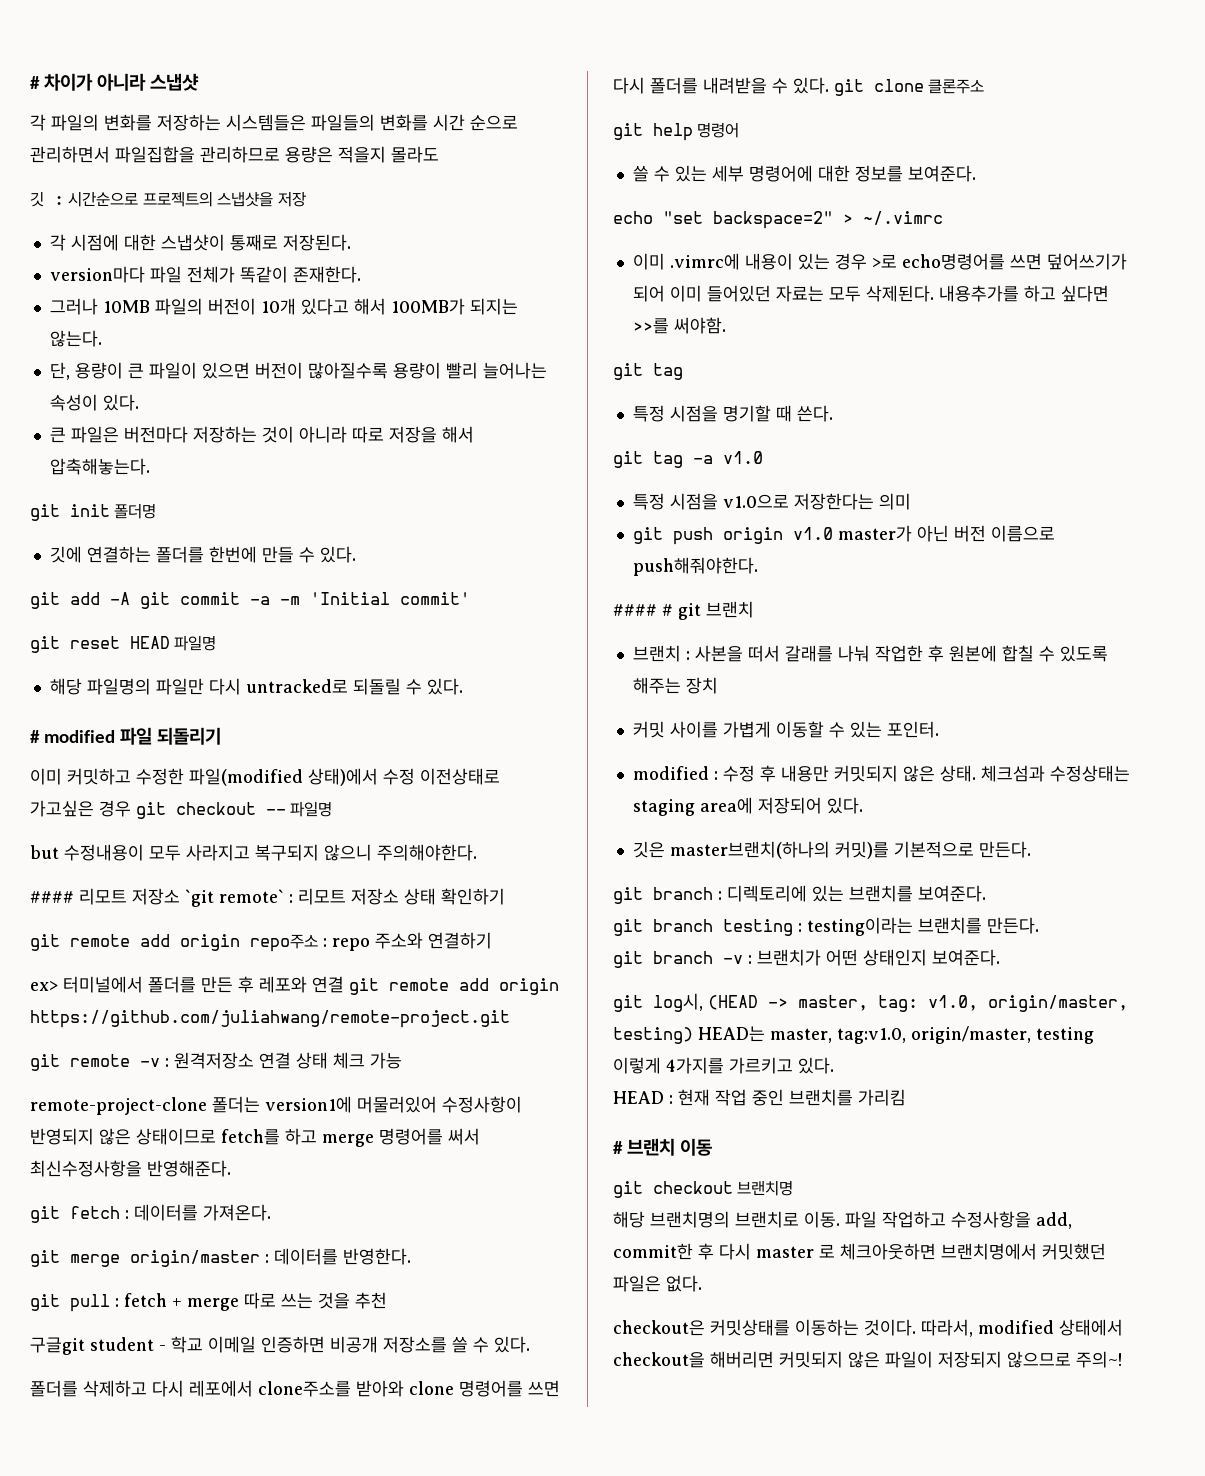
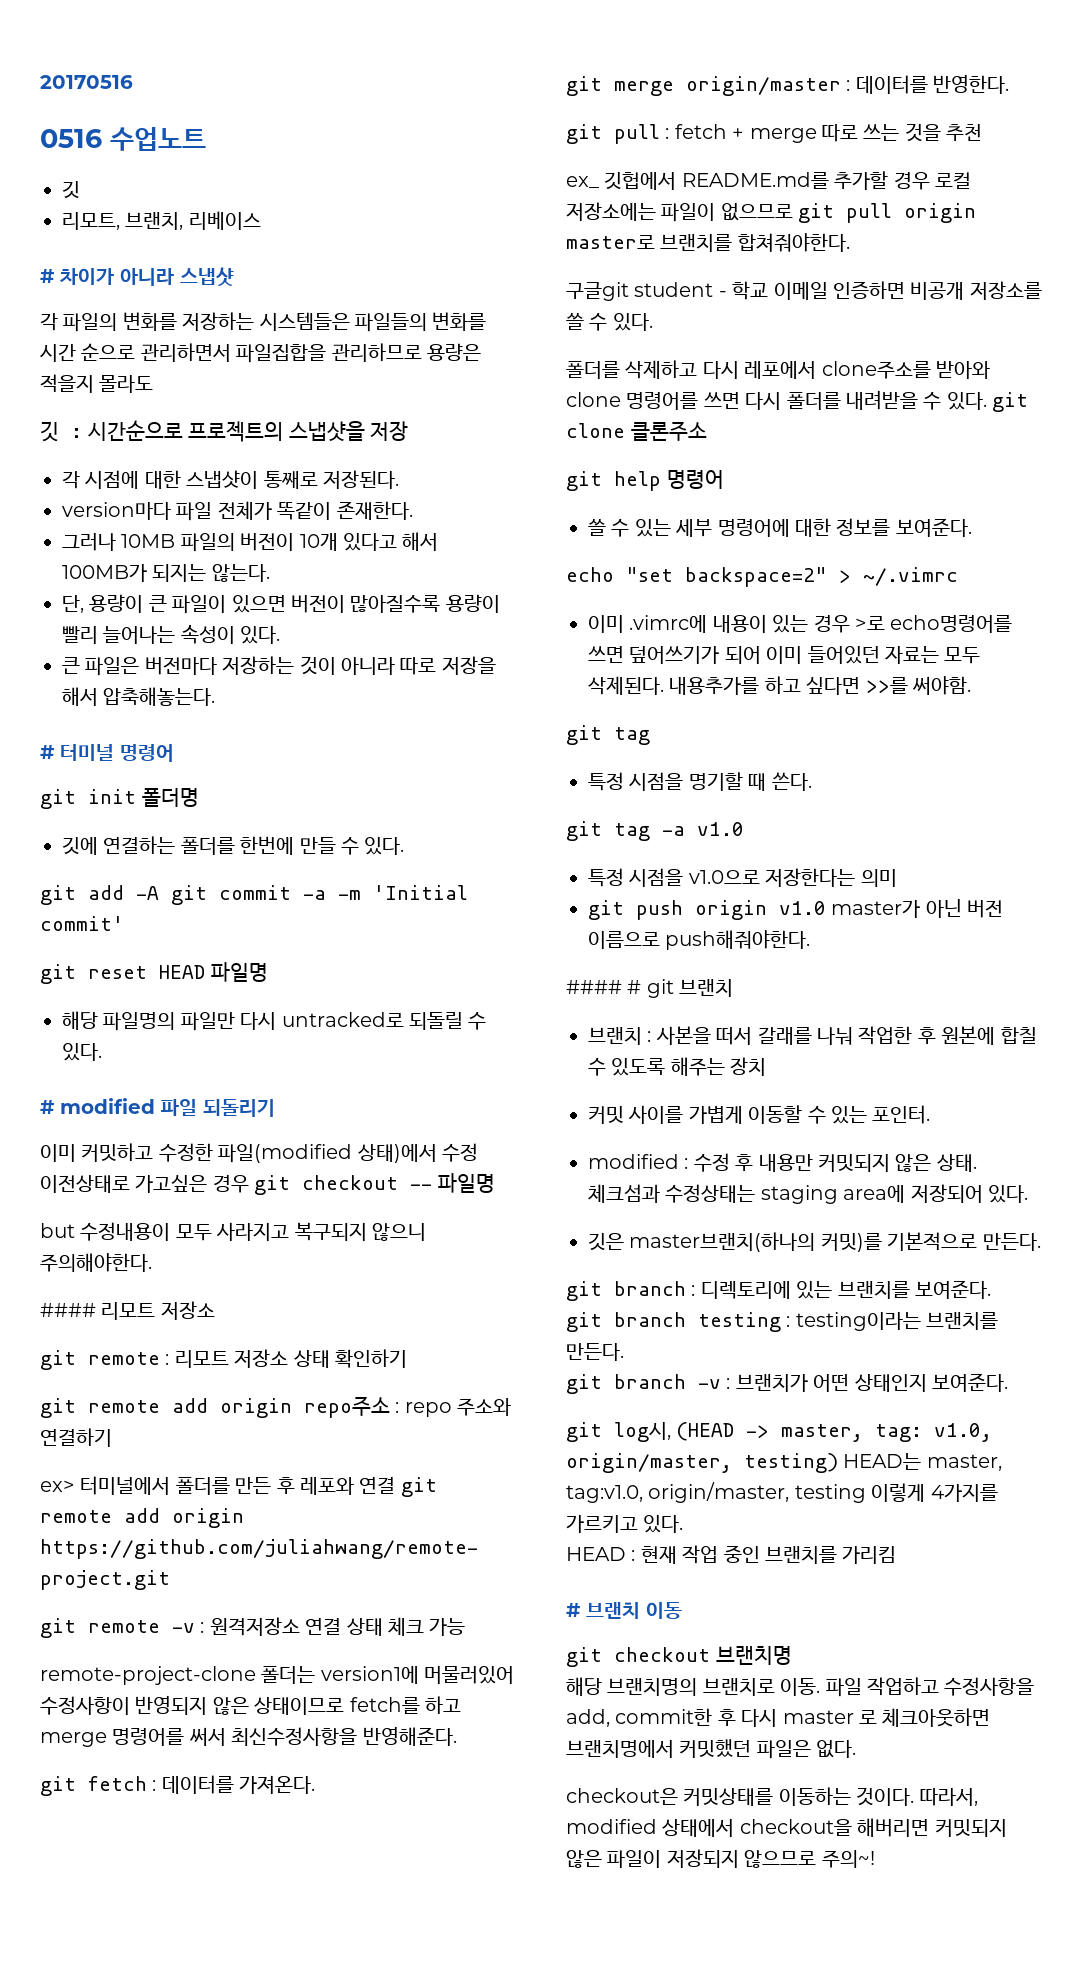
(30, 82) none -> [40,75,133,89] [40,127,206,151] [62,181,80,199] [62,211,261,230] 20170516 // 0516 수업노트 // 깃 // 리모트, 브랜치, 리베이스 //
(150, 466) none -> [40,744,174,762] // # 터미널 명령어
[185,889,284,907] `git remote` -> [40,1350,160,1370] // git remote
(387, 1300) none -> [566,171,971,190] [566,202,977,223] [566,233,850,252] // ex_ 깃헙에서 README.md를 추가할 경우 로컬 저장소에는 파일이 없으므로 git pull origin master로 브랜치를 합쳐줘야한다.

